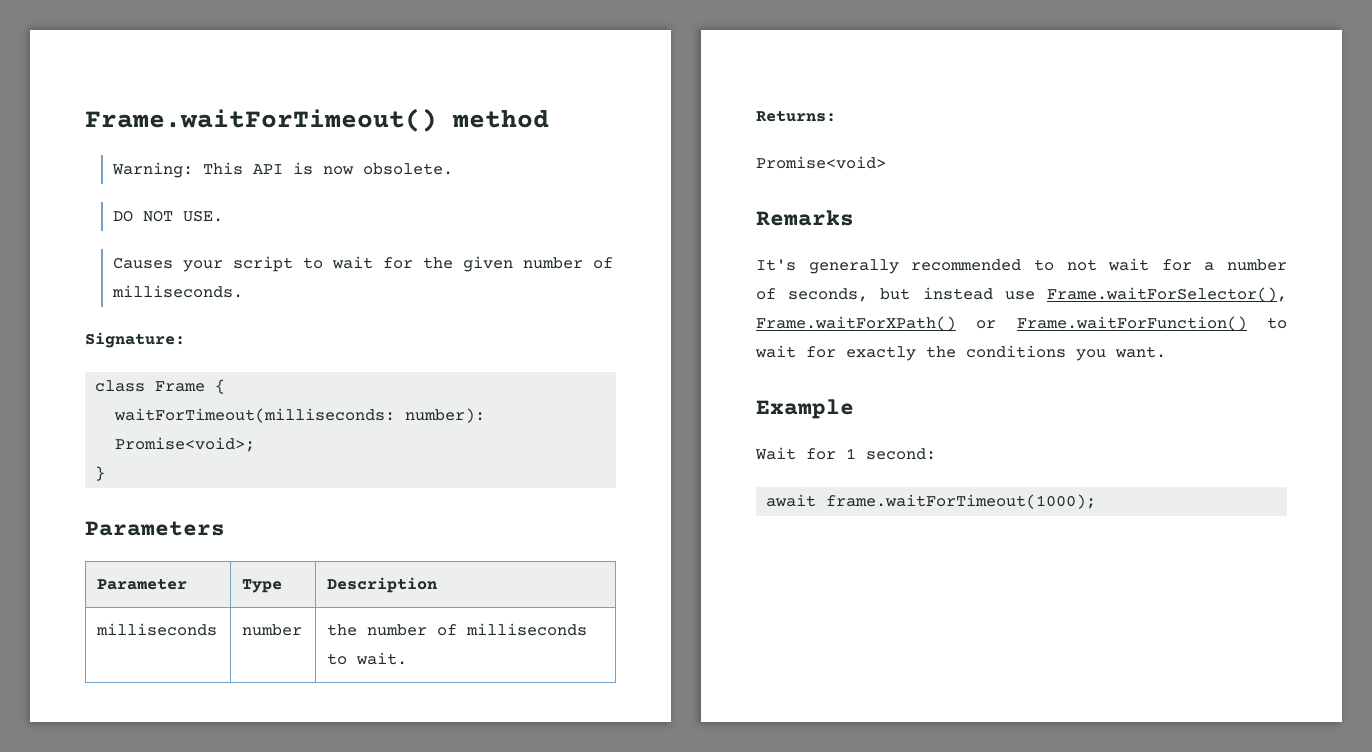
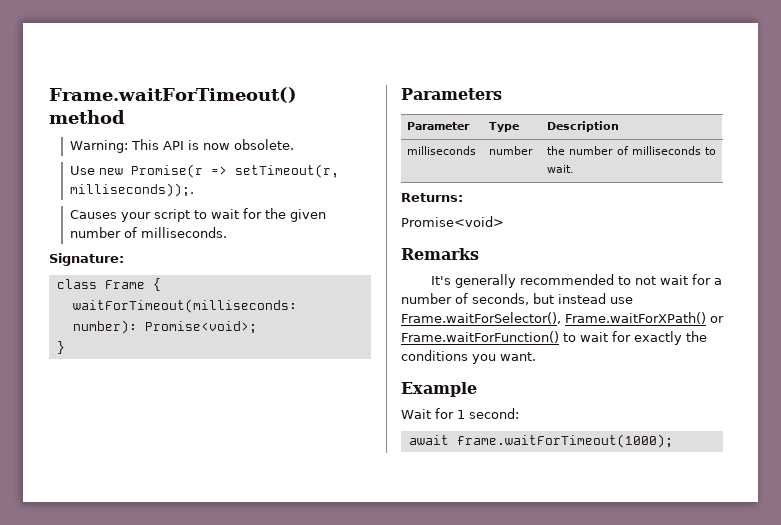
[112,210,223,222] DO NOT USE. -> [69,164,339,178] [69,183,194,197] Use new Promise(r => setTimeout(r, milliseconds));.

